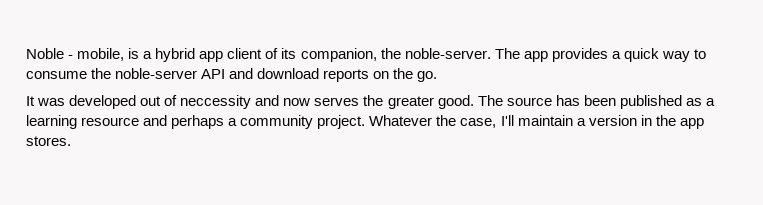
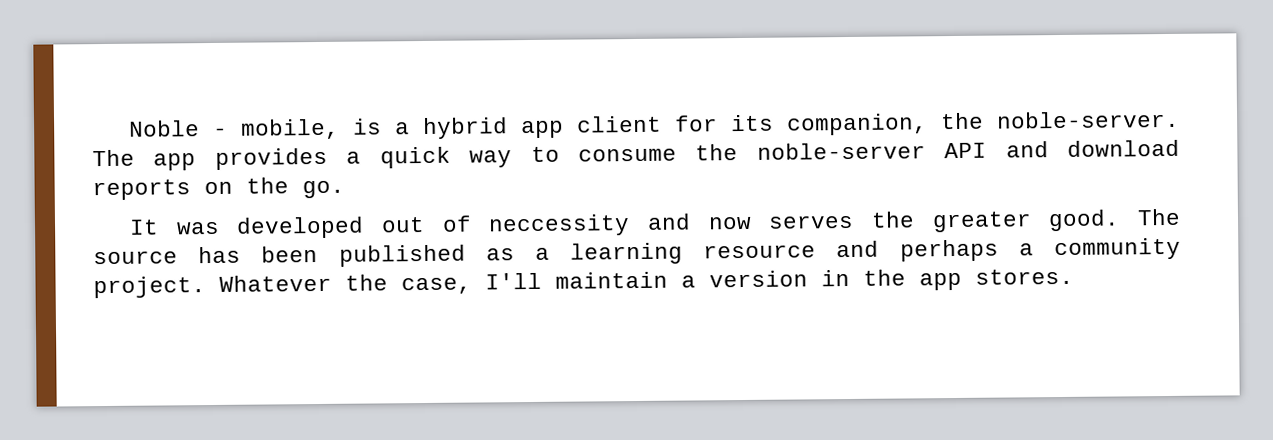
[265,48,279,59] of -> [674,115,718,132] for

